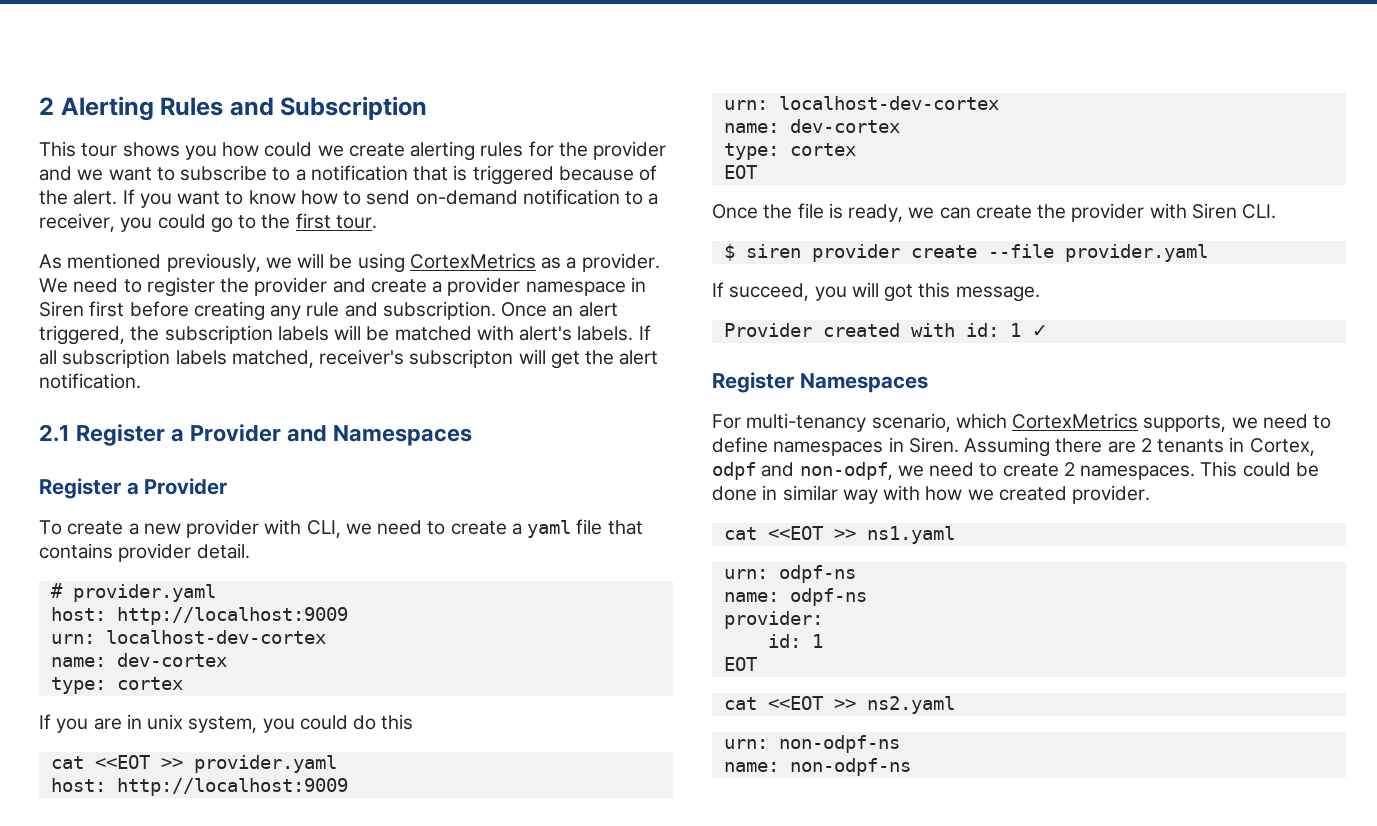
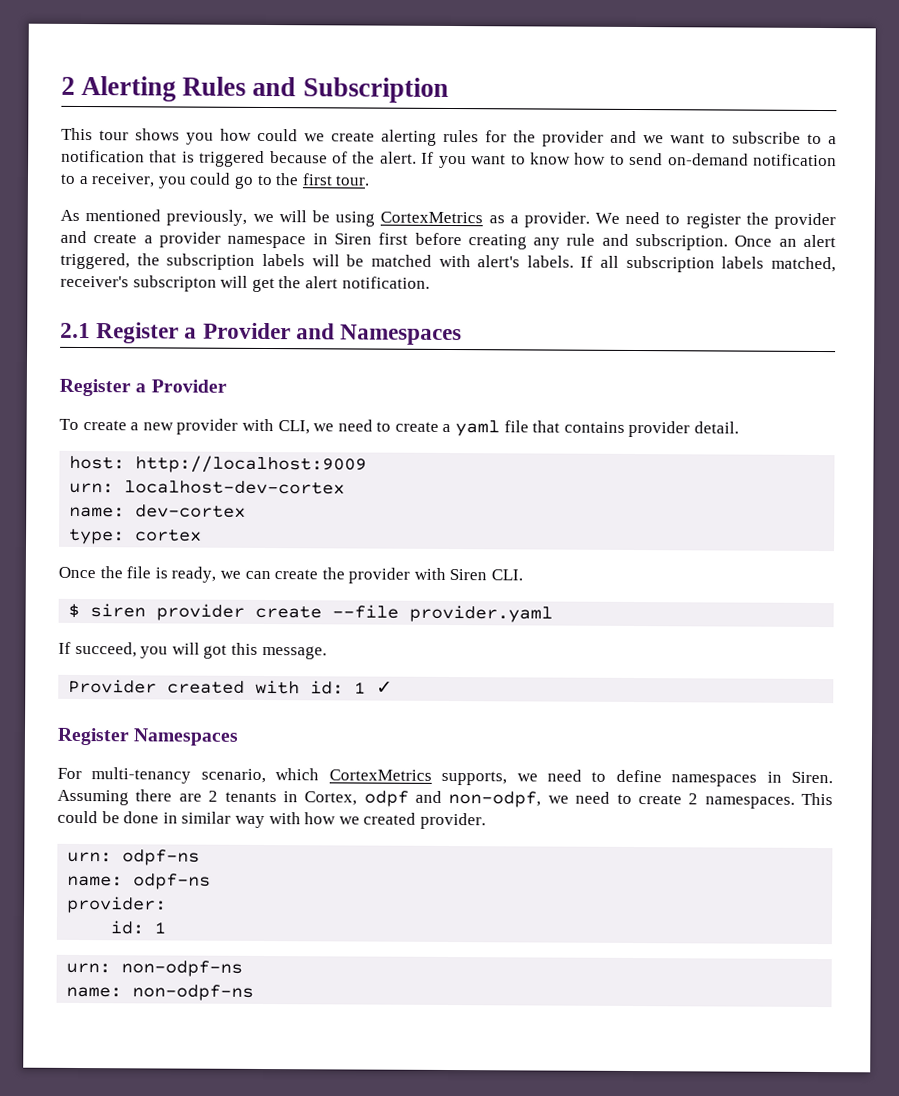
[50,583,216,602] [50,607,348,625] [50,630,326,644] [50,653,227,667] [50,677,183,694] [39,714,414,733] [50,755,337,773] [50,778,348,796] [723,96,999,110] [723,119,900,133] [723,143,856,160] [723,165,757,179] // # provider.yaml // host: http://localhost:9009 // urn: localhost-dev-cortex // name: dev-cortex // type: cortex // If you are in unix system, you could do this // cat <<EOT >> provider.yaml // host: http://localhost:9009 // urn: localhost-dev-cortex // name: dev-cortex // type: cortex // EOT -> [69,455,368,474] [69,480,346,495] [69,504,247,518] [69,528,203,545] // host: http://localhost:9009 // urn: localhost-dev-cortex // name: dev-cortex // type: cortex
[723,526,955,544] // cat <<EOT >> ns1.yaml -> (486, 821) none
[723,657,757,671] [723,696,955,714] // EOT // cat <<EOT >> ns2.yaml -> (167, 927) none

